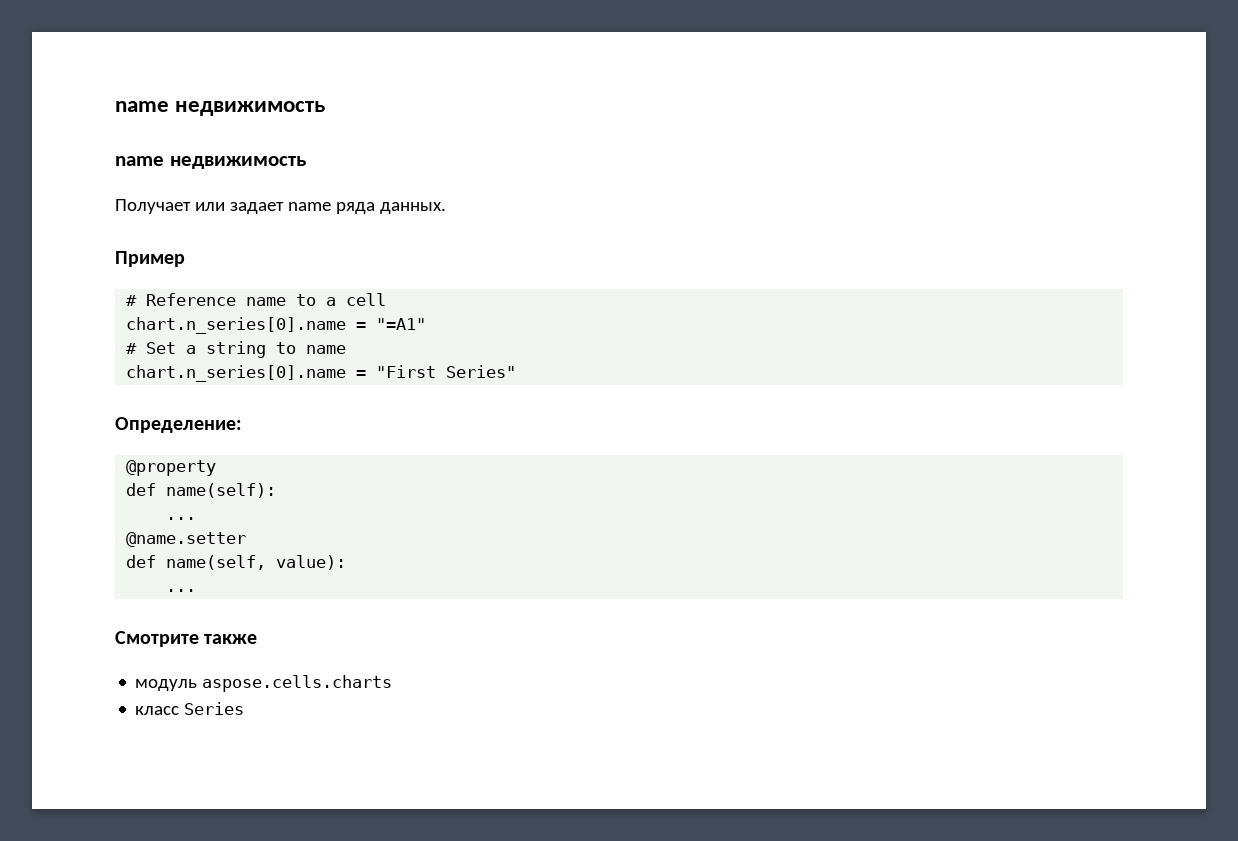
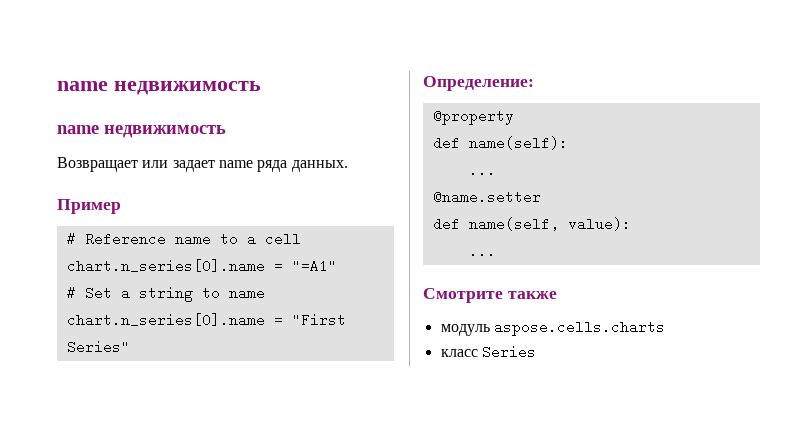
[115,199,191,214] Получает -> [57,157,138,172] Возвращает

